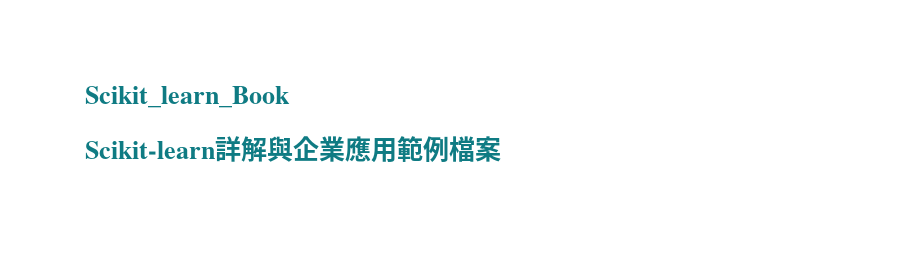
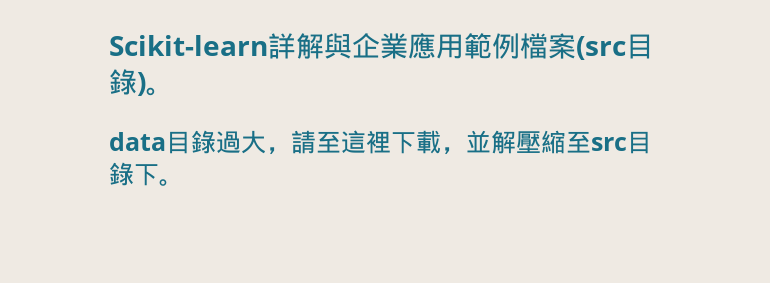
[85,86,290,108] Scikit_learn_Book // -> (109, 45) none
(501, 149) none -> [576,34,654,60] [109,69,174,96] [109,130,652,155] [109,162,184,186] (src目錄)。 // data目錄過大，請至這裡下載，並解壓縮至src目錄下。

